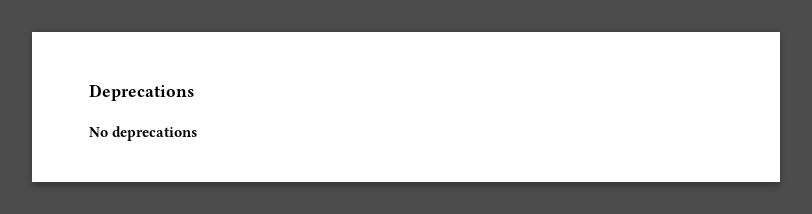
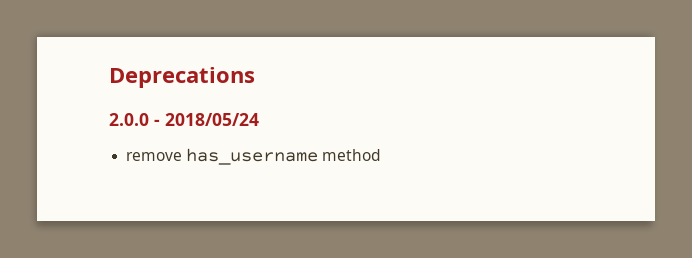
[89,126,198,141] No deprecations -> [109,113,259,126] [126,148,382,165] 2.0.0 - 2018/05/24 // remove has_username method

